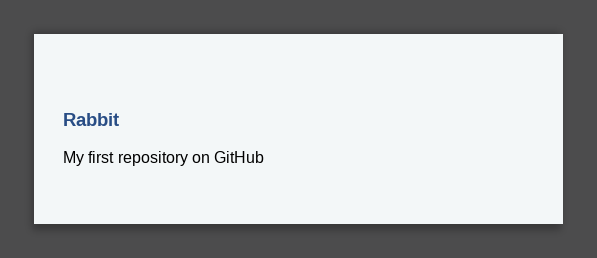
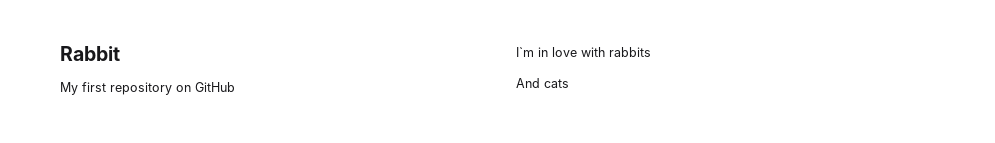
(265, 157) none -> [516,47,651,57] [516,78,569,88] // I`m in love with rabbits // And cats

